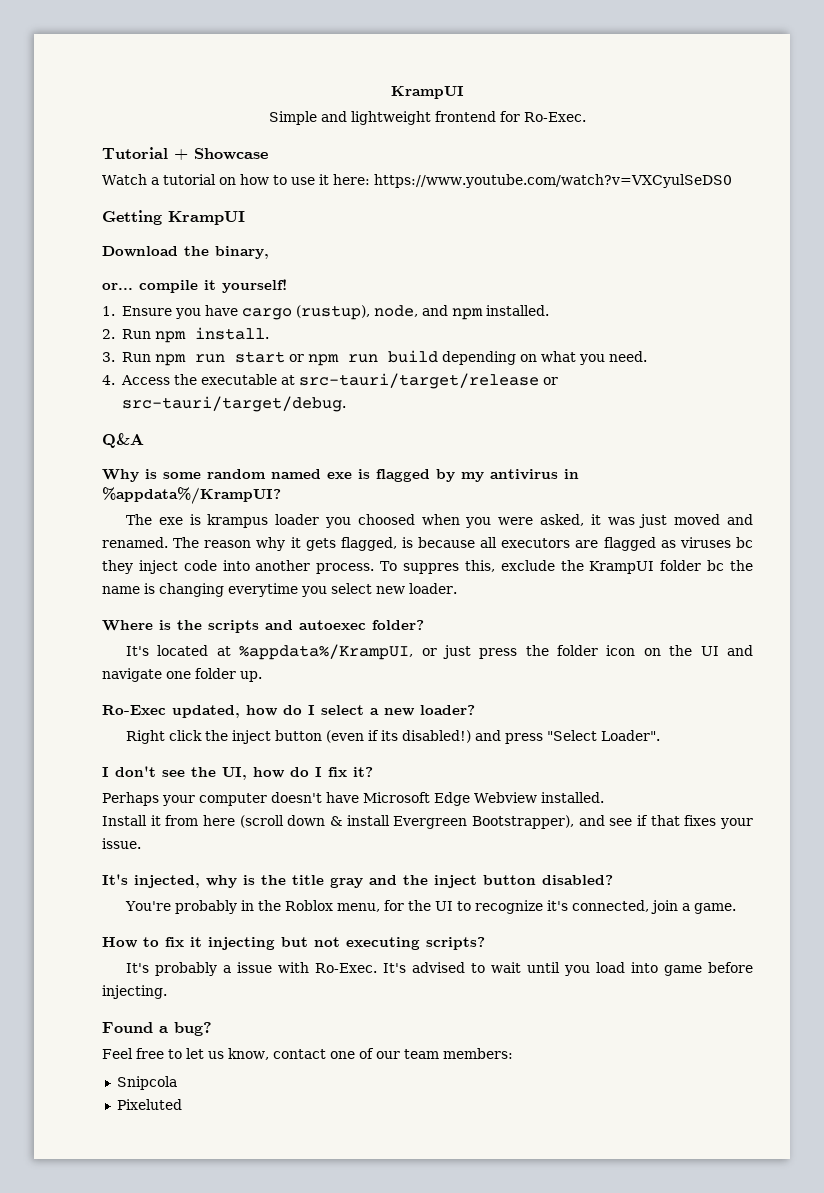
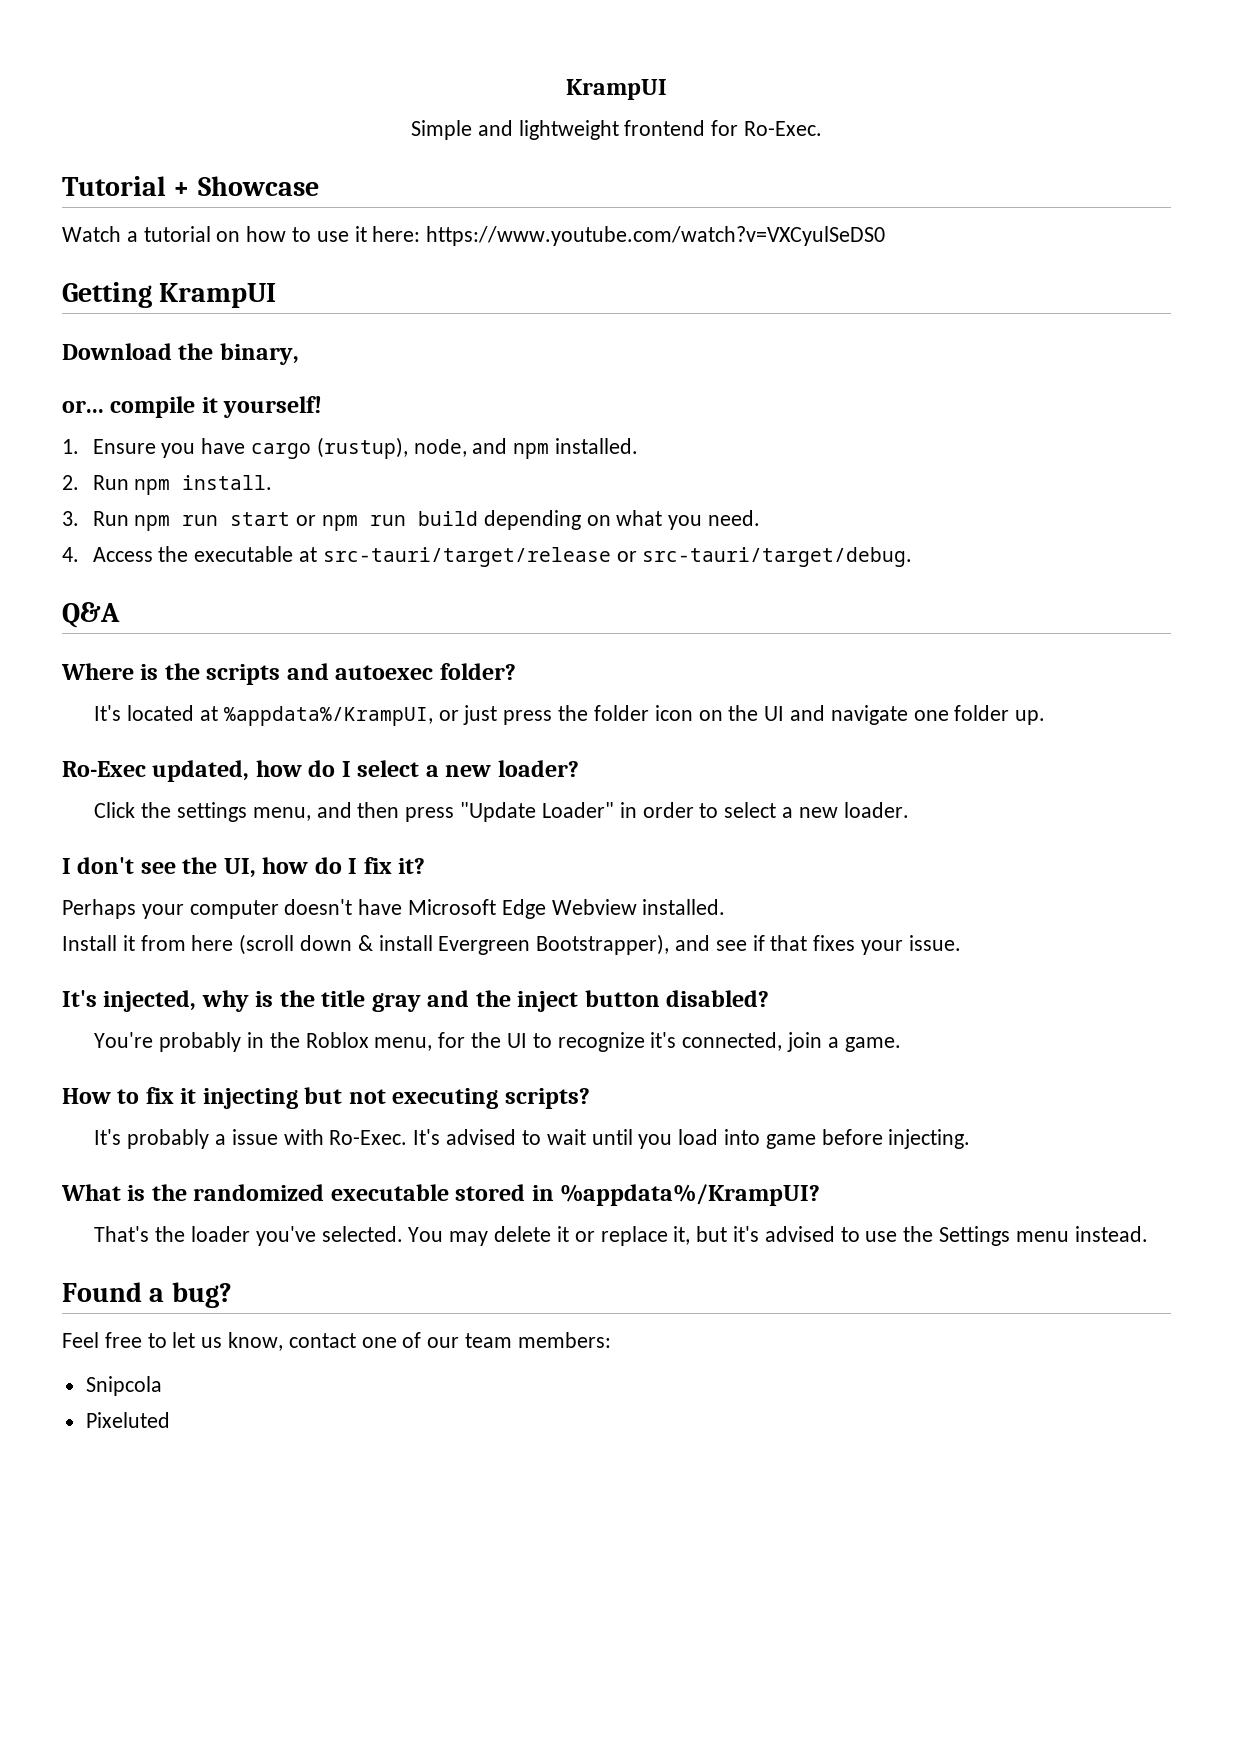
[102,469,579,482] [102,487,281,504] [125,514,753,528] [102,537,753,551] [102,560,754,574] [102,583,457,597] // Why is some random named exe is flagged by my antivirus in %appdata%/KrampUI? // The exe is krampus loader you choosed when you were asked, it was just moved and renamed. The reason why it gets flagged, is because all executors are flagged as viruses bc they inject code into another process. To suppres this, exclude the KrampUI folder bc the name is changing everytime you select new loader. -> (120, 615) none
[125,730,660,744] Right click the inject button (even if its disabled!) and press "Select Loader". -> [94,802,909,822] Click the settings menu, and then press "Update Loader" in order to select a new loader.
(167, 992) none -> [61,1184,821,1206] [94,1226,1148,1246] // What is the randomized executable stored in %appdata%/KrampUI? // That's the loader you've selected. You may delete it or replace it, but it's advised to use the Settings menu instead.

